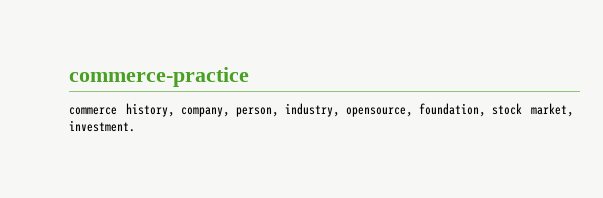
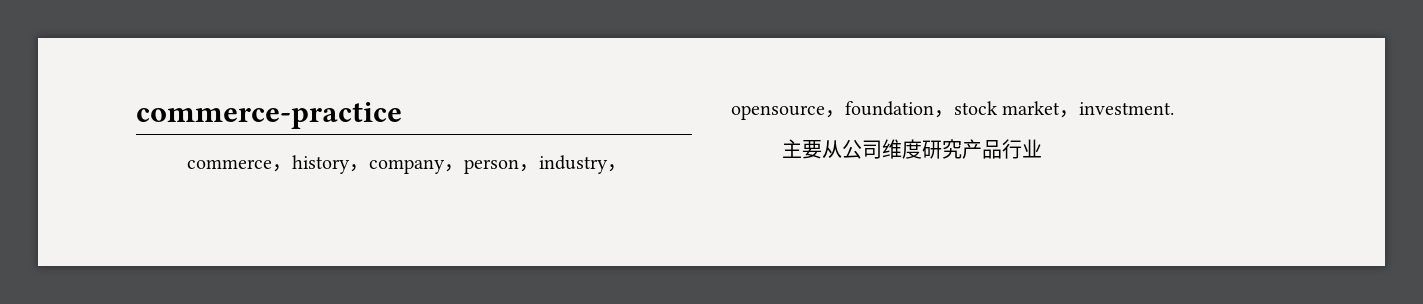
(117, 111) none -> [272,164,293,172] ，
(135, 126) none -> [782,139,1043,159] // 主要从公司维度研究产品行业

